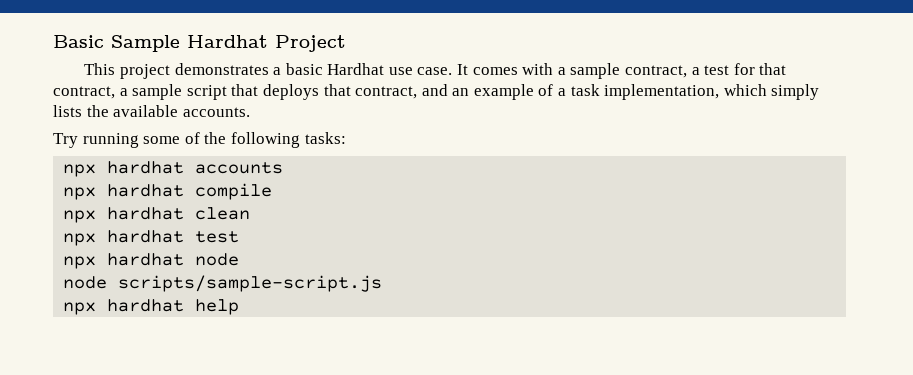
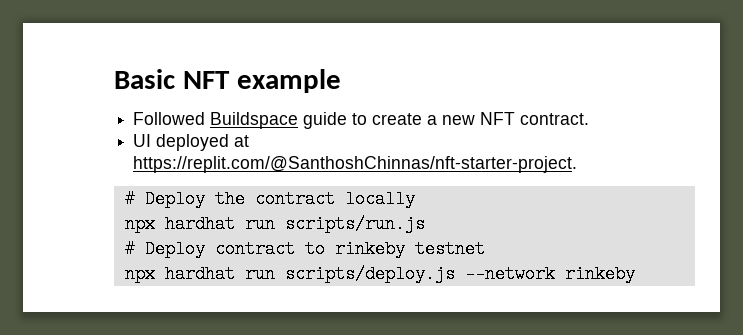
[111,35,346,52] [84,63,787,79] [53,84,820,100] [53,105,250,117] [53,132,346,148] [63,161,284,177] [63,183,273,200] [63,207,251,223] [63,230,240,246] [63,253,240,269] [63,275,383,292] [63,299,240,315] Sample Hardhat Project // This project demonstrates a basic Hardhat use case. It comes with a sample contract, a test for that contract, a sample script that deploys that contract, and an example of a task implementation, which simply lists the available accounts. // Try running some of the following tasks: // npx hardhat accounts // npx hardhat compile // npx hardhat clean // npx hardhat test // npx hardhat node // node scripts/sample-script.js // npx hardhat help -> [182,69,341,93] [133,112,590,129] [133,134,250,151] [133,156,578,173] [124,190,415,208] [124,215,425,233] [124,240,485,258] [124,265,635,283] NFT example // Followed Buildspace guide to create a new NFT contract. // UI deployed at https://replit.com/@SanthoshChinnas/nft-starter-project. // # Deploy the contract locally // npx hardhat run scripts/run.js // # Deploy contract to rinkeby testnet // npx hardhat run scripts/deploy.js --network rinkeby

